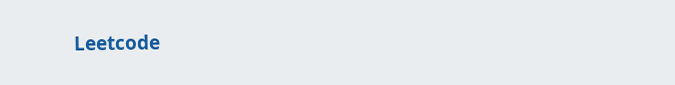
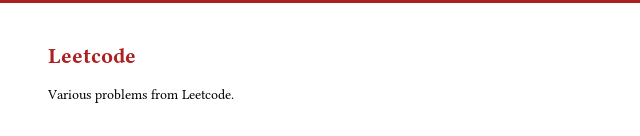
(161, 42) none -> [47,89,234,103] // Various problems from Leetcode.

